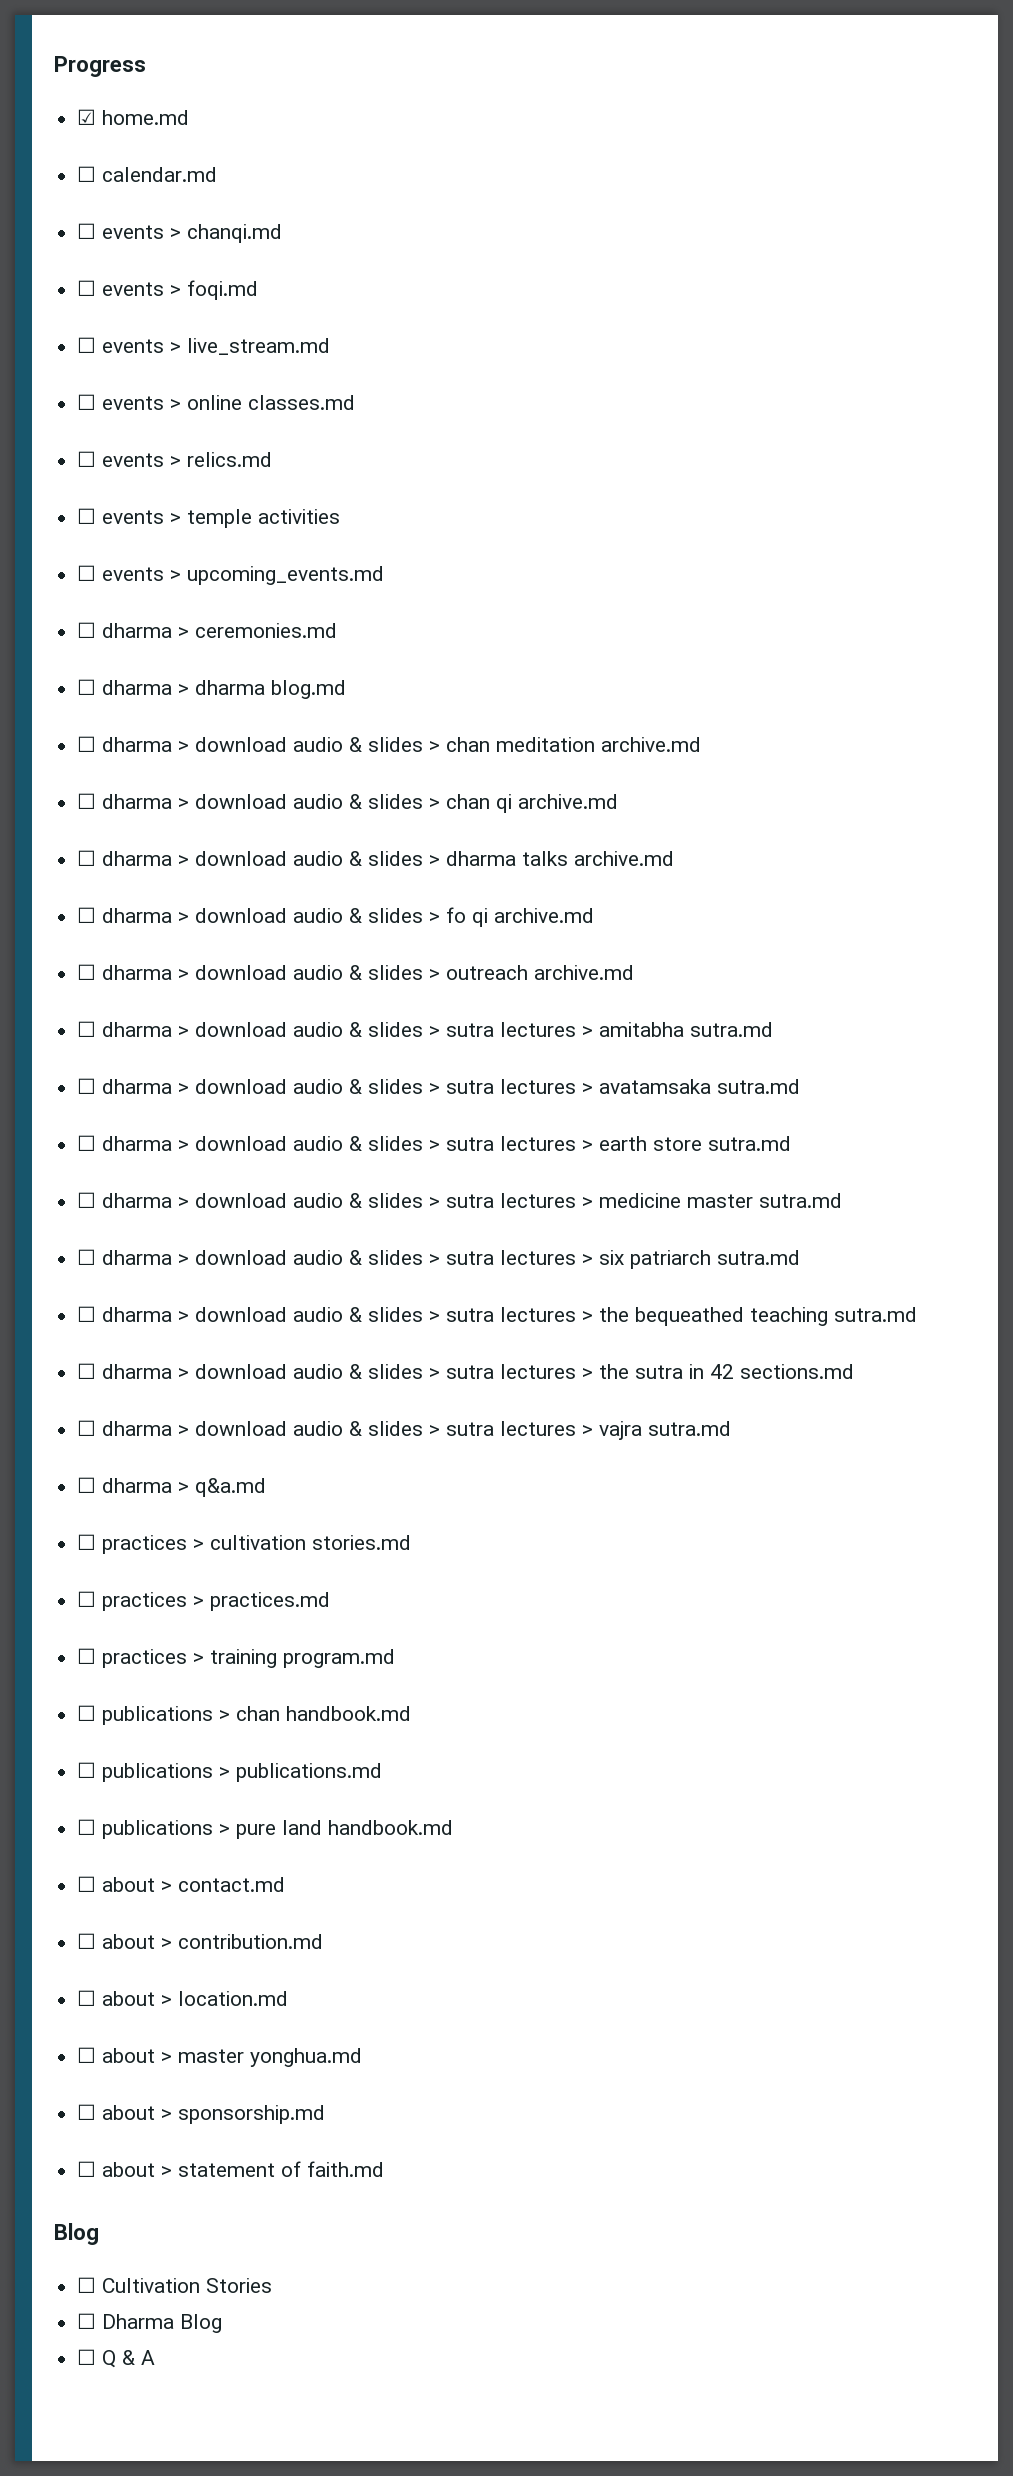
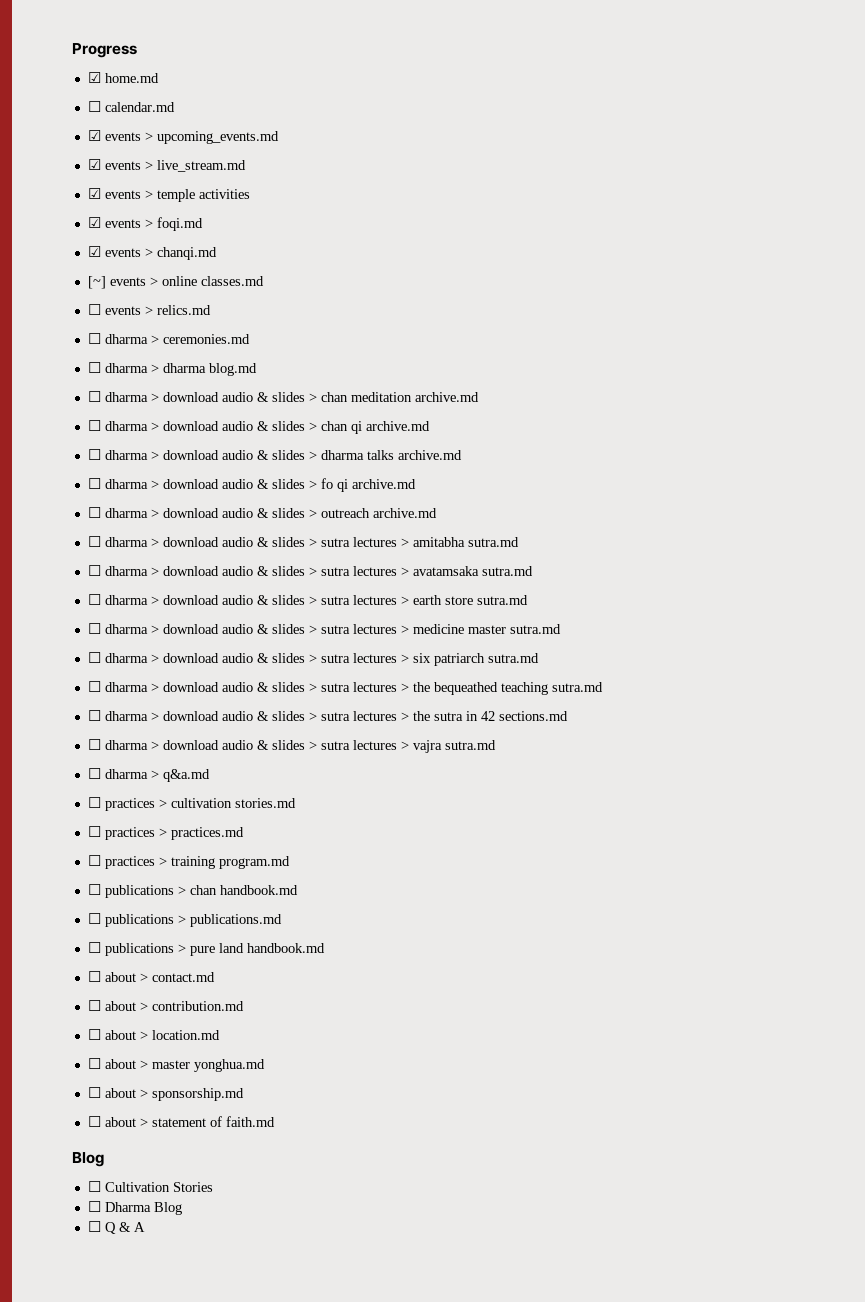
[77,223,283,243] [77,280,259,300] [77,337,331,355] [77,394,97,410] ☐ events > chanqi.md // ☐ events > foqi.md // ☐ events > live_stream.md // ☐ -> [87,130,279,144] [87,159,246,172] [87,188,250,202] [87,217,203,231] [87,246,217,260] [87,276,106,289] ☑ events > upcoming_events.md // ☑ events > live_stream.md // ☑ events > temple activities // ☑ events > foqi.md // ☑ events > chanqi.md // [~]
[77,508,341,528] [77,565,385,585] // ☐ events > temple activities // ☐ events > upcoming_events.md -> (211, 310) none

